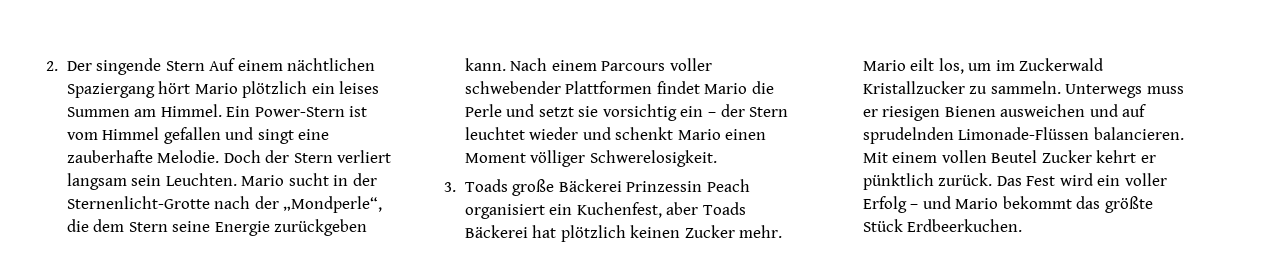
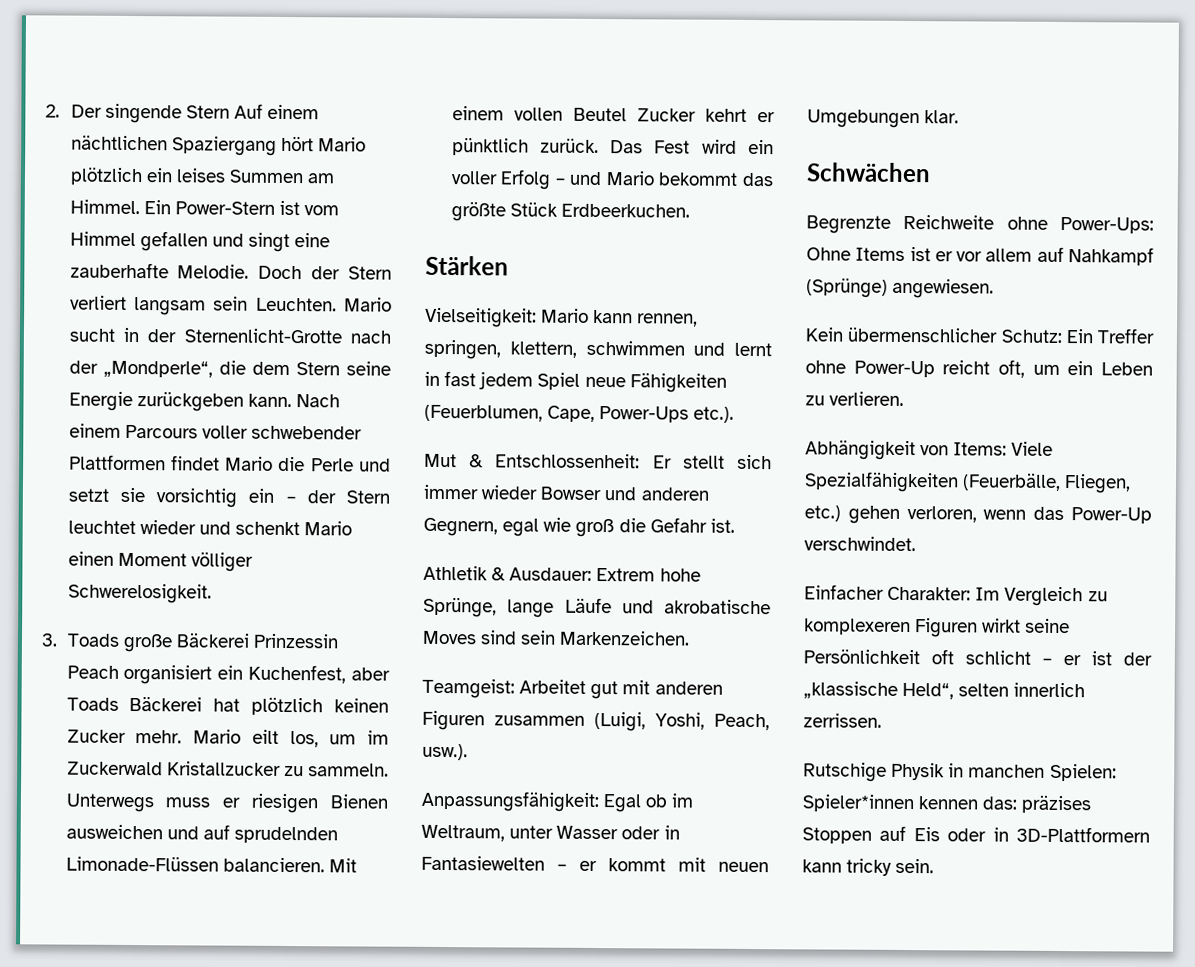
(1023, 225) none -> [425,255,509,276] [425,307,699,328] [424,339,772,360] [424,371,727,393] [424,404,735,423] [424,453,772,470] [423,484,709,501] [423,517,735,538] [423,565,701,582] [423,596,771,618] [422,630,691,646] [422,678,723,700] [422,710,770,732] [422,743,468,761] [421,790,694,813] [421,824,680,842] [421,855,769,873] [807,109,960,129] [806,162,931,183] [806,214,1154,234] [806,246,1154,266] [806,277,995,299] [805,326,1155,344] [805,359,1153,378] [805,391,905,406] [805,439,1054,461] [804,471,1132,494] [804,505,1152,524] [804,536,916,552] [804,584,1108,607] [804,618,1071,638] [803,648,1152,666] [803,681,1086,700] [803,713,882,728] [803,762,1117,782] [802,794,1092,814] [802,825,1150,844] [802,858,935,876] // Stärken // Vielseitigkeit: Mario kann rennen, springen, klettern, schwimmen und lernt in fast jedem Spiel neue Fähigkeiten (Feuerblumen, Cape, Power-Ups etc.). // Mut & Entschlossenheit: Er stellt sich immer wieder Bowser und anderen Gegnern, egal wie groß die Gefahr ist. // Athletik & Ausdauer: Extrem hohe Sprünge, lange Läufe und akrobatische Moves sind sein Markenzeichen. // Teamgeist: Arbeitet gut mit anderen Figuren zusammen (Luigi, Yoshi, Peach, usw.). // Anpassungsfähigkeit: Egal ob im Weltraum, unter Wasser oder in Fantasiewelten – er kommt mit neuen Umgebungen klar. // Schwächen // Begrenzte Reichweite ohne Power-Ups: Ohne Items ist er vor allem auf Nahkampf (Sprünge) angewiesen. // Kein übermenschlicher Schutz: Ein Treffer ohne Power-Up reicht oft, um ein Leben zu verlieren. // Abhängigkeit von Items: Viele Spezialfähigkeiten (Feuerbälle, Fliegen, etc.) gehen verloren, wenn das Power-Up verschwindet. // Einfacher Charakter: Im Vergleich zu komplexeren Figuren wirkt seine Persönlichkeit oft schlicht – er ist der „klassische Held“, selten innerlich zerrissen. // Rutschige Physik in manchen Spielen: Spieler*innen kennen das: präzises Stoppen auf Eis oder in 3D-Plattformern kann tricky sein.

